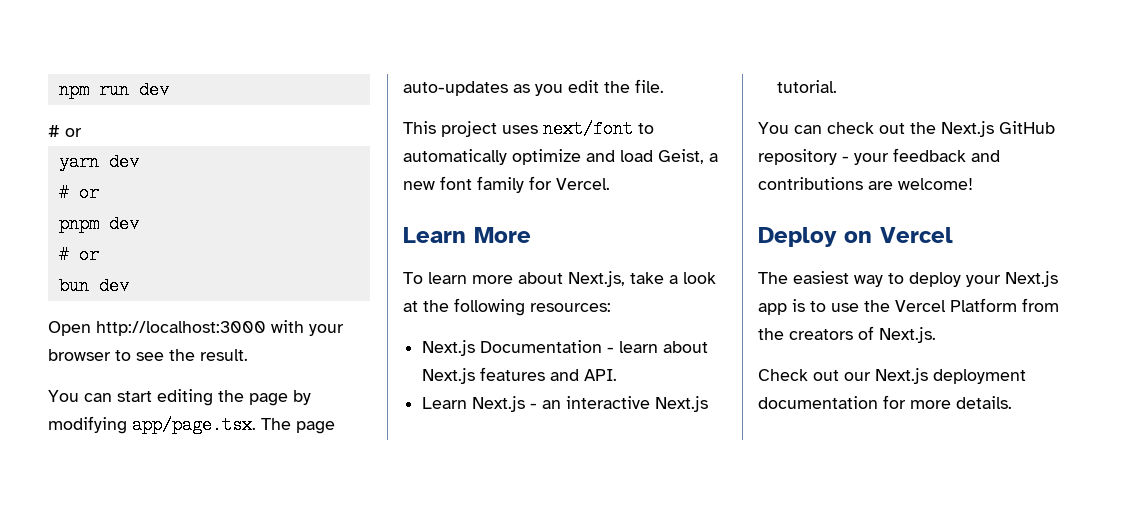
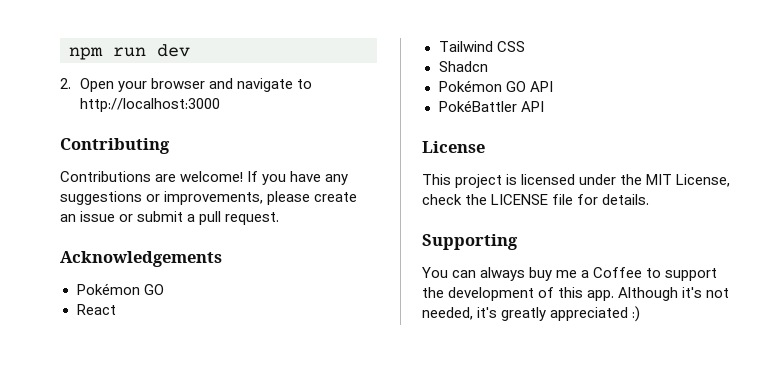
[48,125,82,137] [58,153,139,171] [58,184,99,202] [58,215,139,233] [58,246,99,264] [58,277,129,295] [48,320,344,336] [48,349,248,361] [48,389,311,406] [48,416,335,434] [403,79,664,96] [403,120,654,138] [403,149,718,165] [403,176,610,193] [403,227,531,243] [403,271,716,287] [403,298,611,316] [422,340,709,356] [422,367,618,384] [422,396,709,412] [777,80,838,93] [758,121,1055,137] [758,148,1000,165] [758,177,973,190] [758,227,953,247] [758,271,1058,287] [758,298,1059,315] [758,326,936,343] [758,368,1026,384] [758,395,1012,409] # or // yarn dev // # or // pnpm dev // # or // bun dev // Open http://localhost:3000 with your browser to see the result. // You can start editing the page by modifying app/page.tsx. The page auto-updates as you edit the file. // This project uses next/font to automatically optimize and load Geist, a new font family for Vercel. // Learn More // To learn more about Next.js, take a look at the following resources: // Next.js Documentation - learn about Next.js features and API. // Learn Next.js - an interactive Next.js tutorial. // You can check out the Next.js GitHub repository - your feedback and contributions are welcome! // Deploy on Vercel // The easiest way to deploy your Next.js app is to use the Vercel Platform from the creators of Next.js. // Check out our Next.js deployment documentation for more details. -> [60,78,312,92] [79,98,220,112] [60,138,170,154] [60,171,349,185] [60,191,358,205] [60,211,280,225] [60,251,222,267] [76,283,164,295] [76,304,116,315] [438,41,525,52] [438,61,488,72] [438,80,553,92] [438,100,544,112] [422,141,485,153] [422,174,731,188] [422,194,650,205] [422,234,518,250] [422,267,718,281] [422,287,730,301] [422,306,641,322] 2. Open your browser and navigate to http://localhost:3000 // Contributing // Contributions are welcome! If you have any suggestions or improvements, please create an issue or submit a pull request. // Acknowledgements // Pokémon GO // React // Tailwind CSS // Shadcn // Pokémon GO API // PokéBattler API // License // This project is licensed under the MIT License, check the LICENSE file for details. // Supporting // You can always buy me a Coffee to support the development of this app. Although it's not needed, it's greatly appreciated :)

